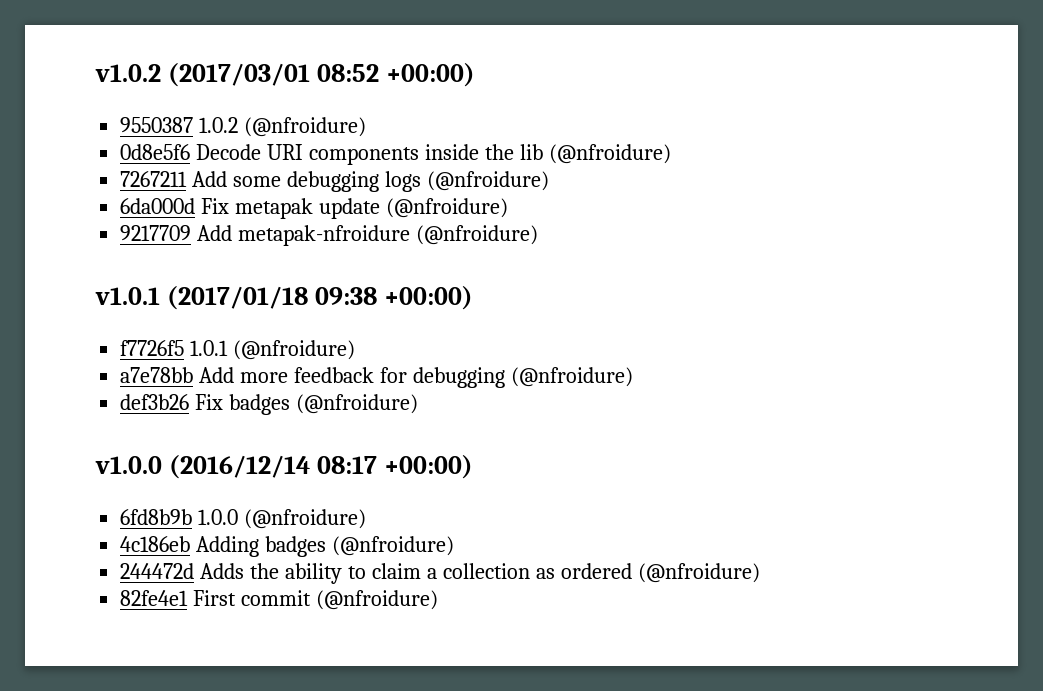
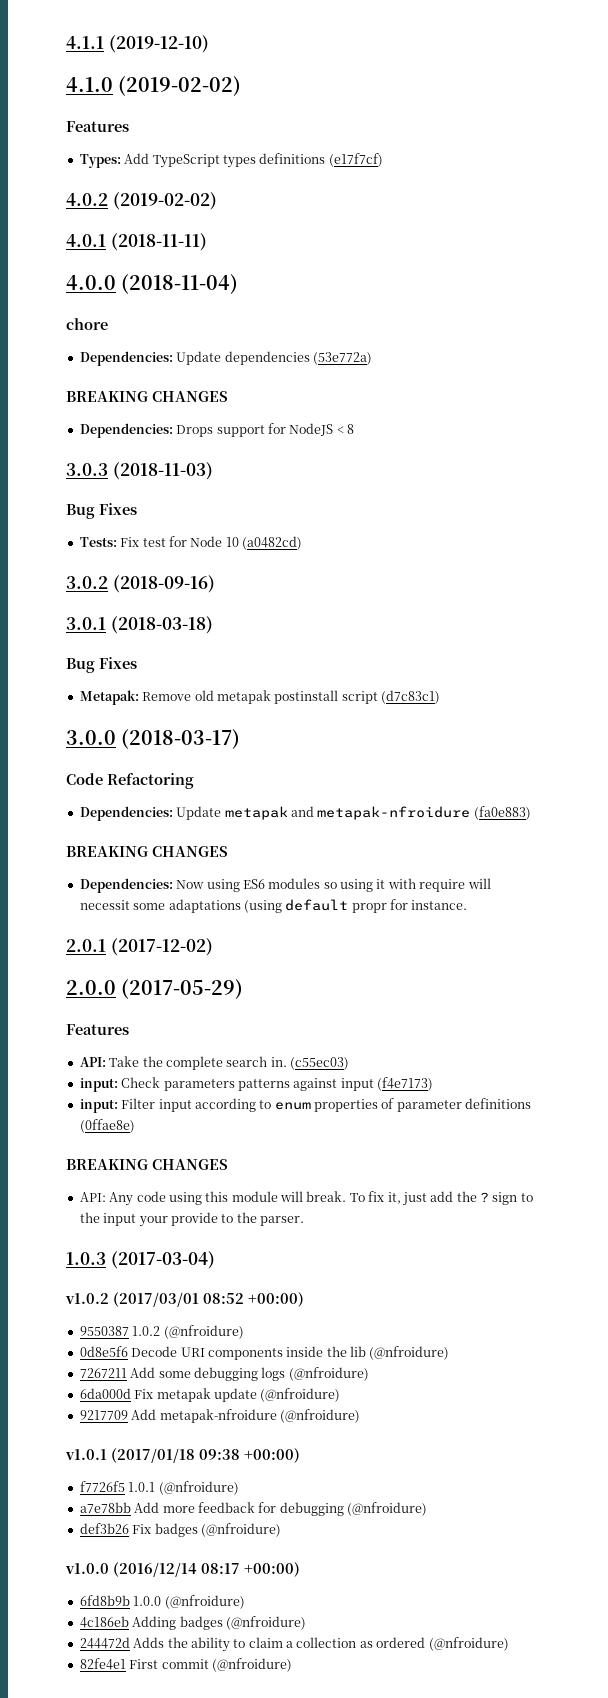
(95, 73) none -> [66,35,209,53] [66,76,242,96] [66,121,129,132] [79,153,383,168] [66,192,217,210] [66,233,207,251] [66,274,239,294] [66,318,108,330] [79,351,372,366] [66,391,228,402] [79,423,354,438] [66,462,213,480] [66,503,137,519] [79,536,302,550] [66,575,215,593] [66,616,213,634] [66,657,137,673] [79,690,440,705] [66,729,241,749] [66,773,194,789] [79,806,531,821] [66,846,228,857] [79,878,491,893] [79,899,468,913] [66,938,213,956] [66,979,244,999] [66,1024,129,1035] [79,1056,349,1070] [79,1077,433,1092] [79,1098,532,1113] [79,1119,135,1133] [66,1159,228,1170] [79,1191,533,1206] [79,1212,304,1227] [66,1251,215,1269] 4.1.1 (2019-12-10) // 4.1.0 (2019-02-02) // Features // Types: Add TypeScript types definitions (e17f7cf) // 4.0.2 (2019-02-02) // 4.0.1 (2018-11-11) // 4.0.0 (2018-11-04) // chore // Dependencies: Update dependencies (53e772a) // BREAKING CHANGES // Dependencies: Drops support for NodeJS < 8 // 3.0.3 (2018-11-03) // Bug Fixes // Tests: Fix test for Node 10 (a0482cd) // 3.0.2 (2018-09-16) // 3.0.1 (2018-03-18) // Bug Fixes // Metapak: Remove old metapak postinstall script (d7c83c1) // 3.0.0 (2018-03-17) // Code Refactoring // Dependencies: Update metapak and metapak-nfroidure (fa0e883) // BREAKING CHANGES // Dependencies: Now using ES6 modules so using it with require will necessit some adaptations (using default propr for instance. // 2.0.1 (2017-12-02) // 2.0.0 (2017-05-29) // Features // API: Take the complete search in. (c55ec03) // input: Check parameters patterns against input (f4e7173) // input: Filter input according to enum properties of parameter definitions (0ffae8e) // BREAKING CHANGES // API: Any code using this module will break. To fix it, just add the ? sign to the input your provide to the parser. // 1.0.3 (2017-03-04) //

